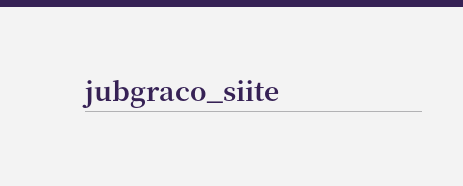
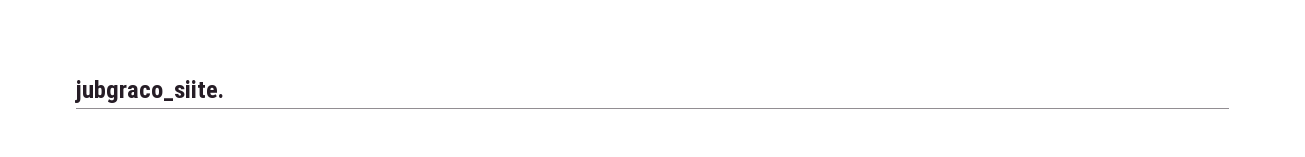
[82,79,279,108] jubgraco_siite -> [75,80,224,103] jubgraco_siite.

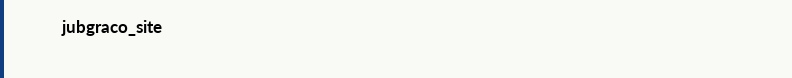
[75,80,224,103] jubgraco_siite. -> [61,20,162,36] jubgraco_site

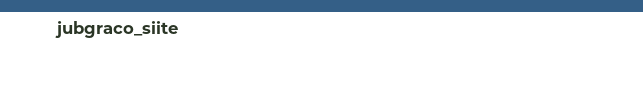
[61,20,162,36] jubgraco_site -> [55,21,178,38] jubgraco_siite

